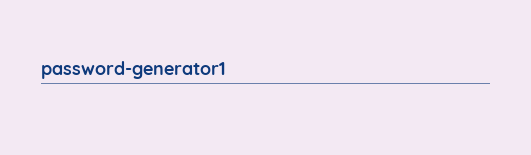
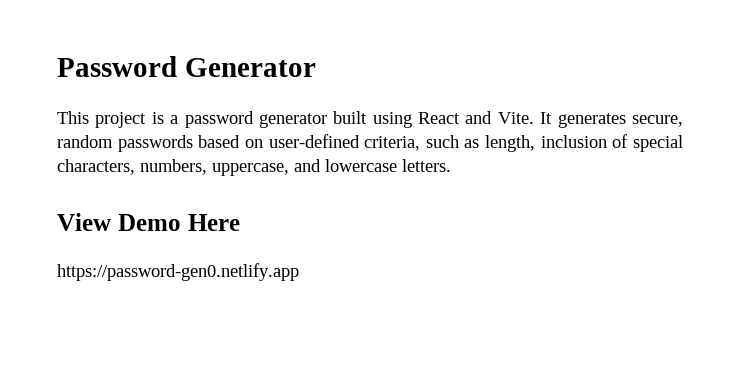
[41,61,226,79] password-generator1 -> [57,56,316,77] [57,111,683,128] [57,134,683,152] [57,159,451,176] [57,213,240,231] [57,263,299,281] Password Generator // This project is a password generator built using React and Vite. It generates secure, random passwords based on user-defined criteria, such as length, inclusion of special characters, numbers, uppercase, and lowercase letters. // View Demo Here // https://password-gen0.netlify.app

